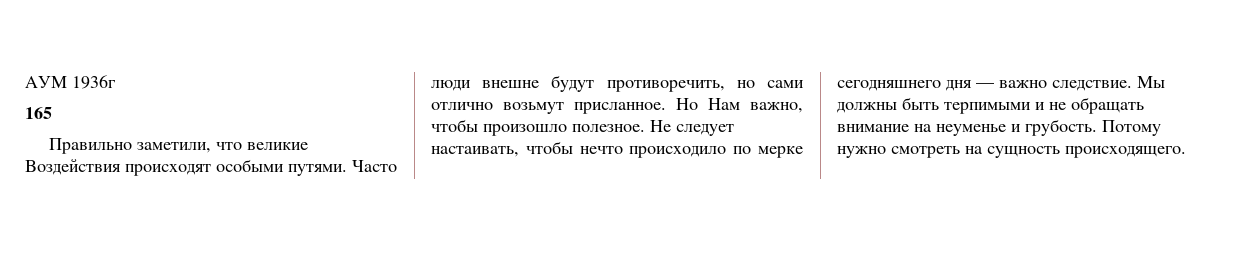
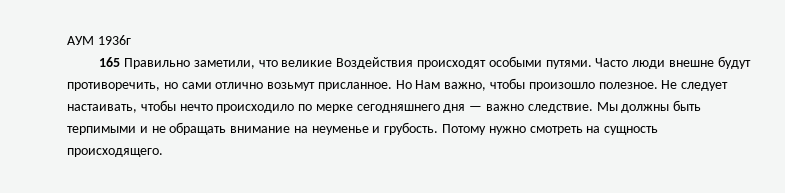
(52, 113) // -> (121, 62) none

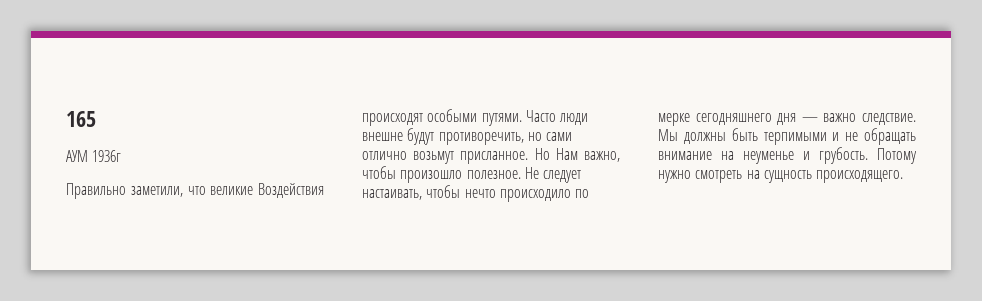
(67, 40) none -> [66,111,96,127] 165 //
[99,57,121,67] 165 -> (122, 156) none

